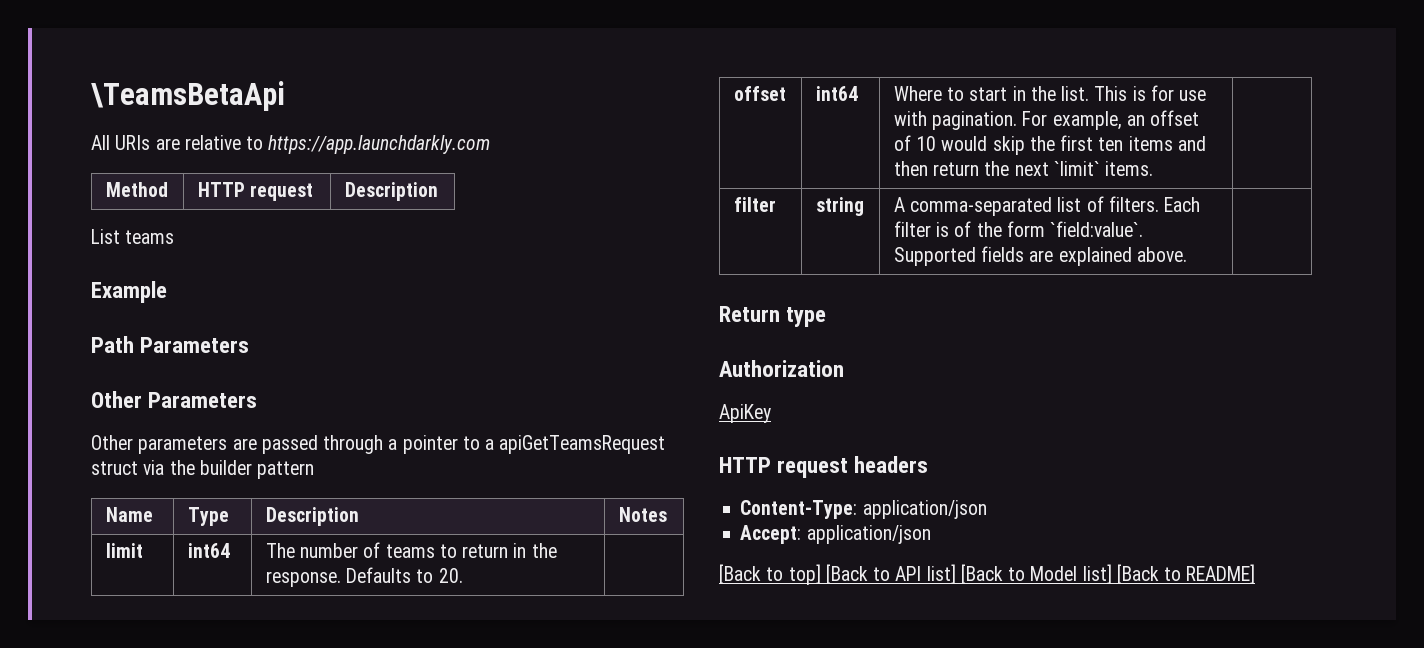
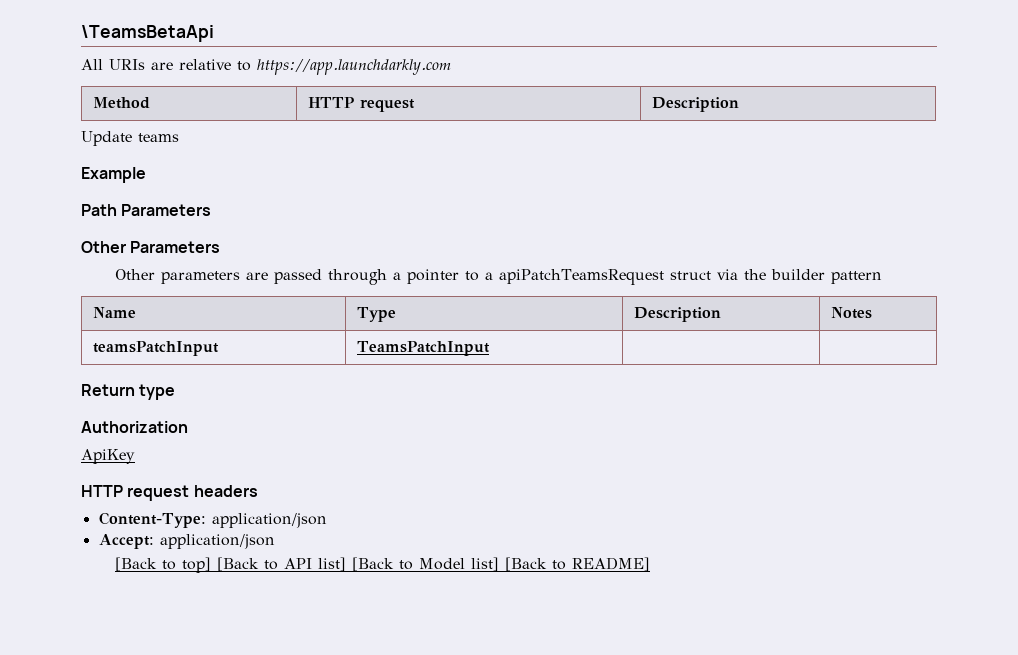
[91,229,120,244] List -> [81,131,132,146] Update
[499,435,666,454] apiGetTeamsRequest -> [499,269,665,285] apiPatchTeamsRequest
[105,543,143,558] [187,543,230,558] [265,542,557,558] [265,567,463,587] [733,86,786,101] [815,86,858,101] [893,85,1207,101] [893,110,1200,130] [893,135,1206,155] [893,161,1154,176] [733,197,776,212] [815,197,864,216] [893,196,1201,216] [893,221,1144,237] [893,246,1187,266] limit | int64 | The number of teams to return in the response. Defaults to 20. | // offset | int64 | Where to start in the list. This is for use with pagination. For example, an offset of 10 would skip the first ten items and then return the next `limit` items. | // filter | string | A comma-separated list of filters. Each filter is of the form `field:value`. Supported fields are explained above. -> [92,341,219,356] [356,341,490,356] teamsPatchInput | TeamsPatchInput |

